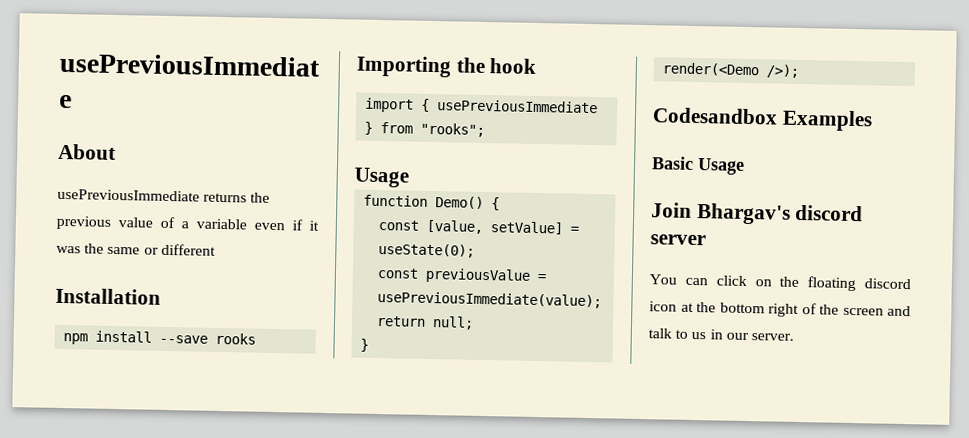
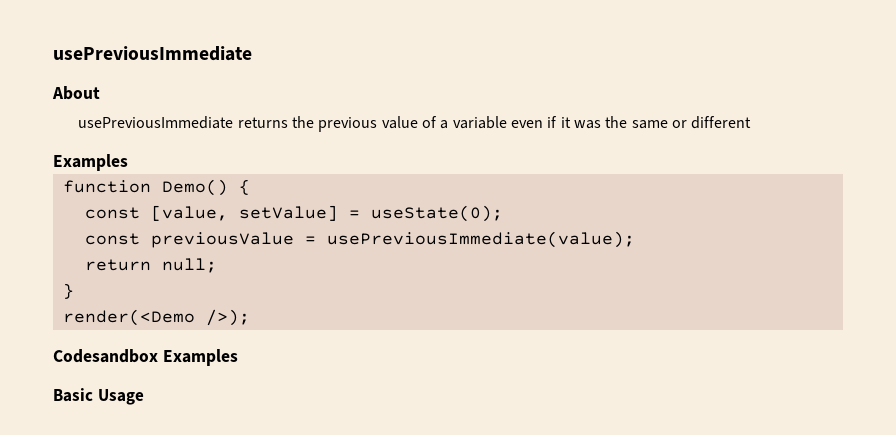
[55,287,161,305] [63,330,257,345] [356,55,538,78] [365,97,599,114] [364,121,486,138] [354,167,409,188] Installation // npm install --save rooks // Importing the hook // import { usePreviousImmediate } from "rooks"; // Usage -> [53,154,128,171] Examples
[651,202,864,225] [650,234,706,246] [649,274,911,292] [649,301,911,317] [648,328,794,341] // Join Bhargav's discord server // You can click on the floating discord icon at the bottom right of the screen and talk to us in our server. -> (144, 397) none

